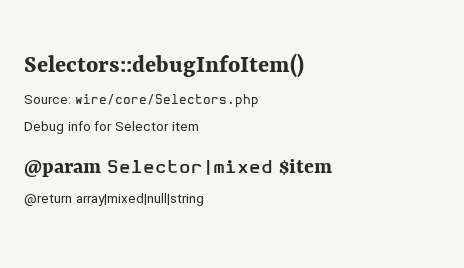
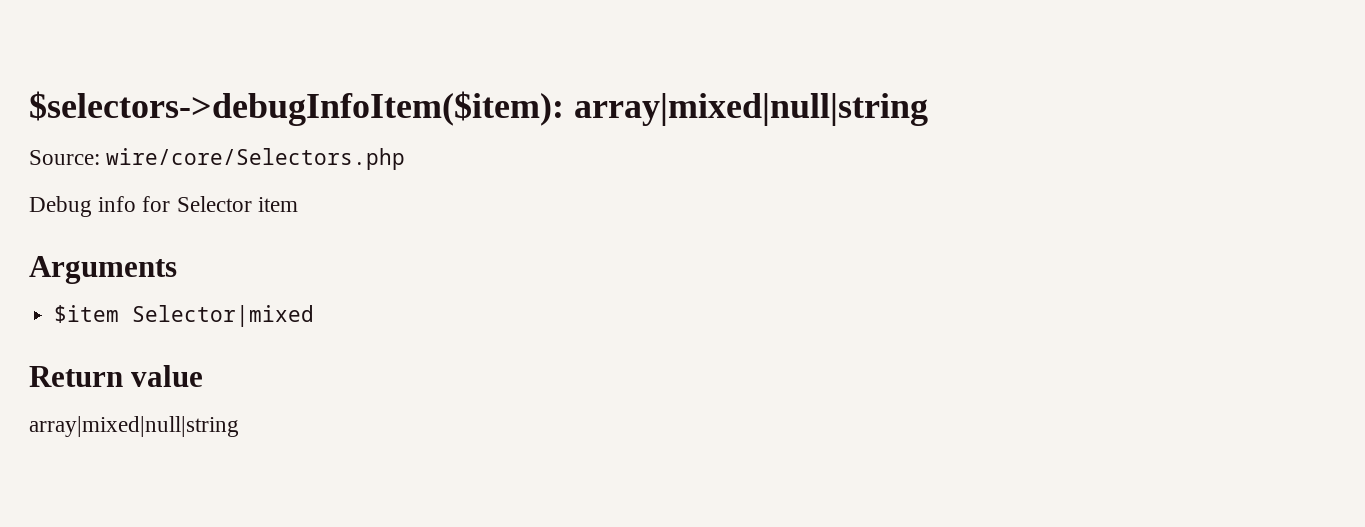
[24,53,304,78] Selectors::debugInfoItem() -> [29,91,928,126] $selectors->debugInfoItem($item): array|mixed|null|string
[24,160,101,177] @param -> [29,256,177,284] [54,305,120,323] Arguments // $item
[279,159,333,175] [24,194,72,206] $item // @return -> [29,365,204,387] // Return value //

